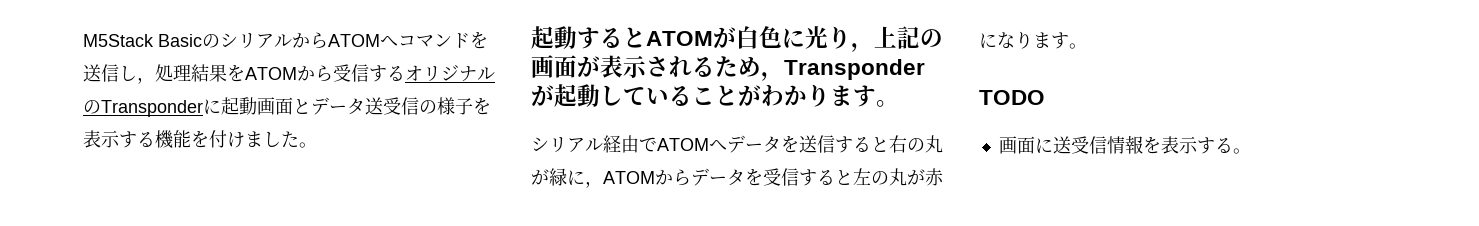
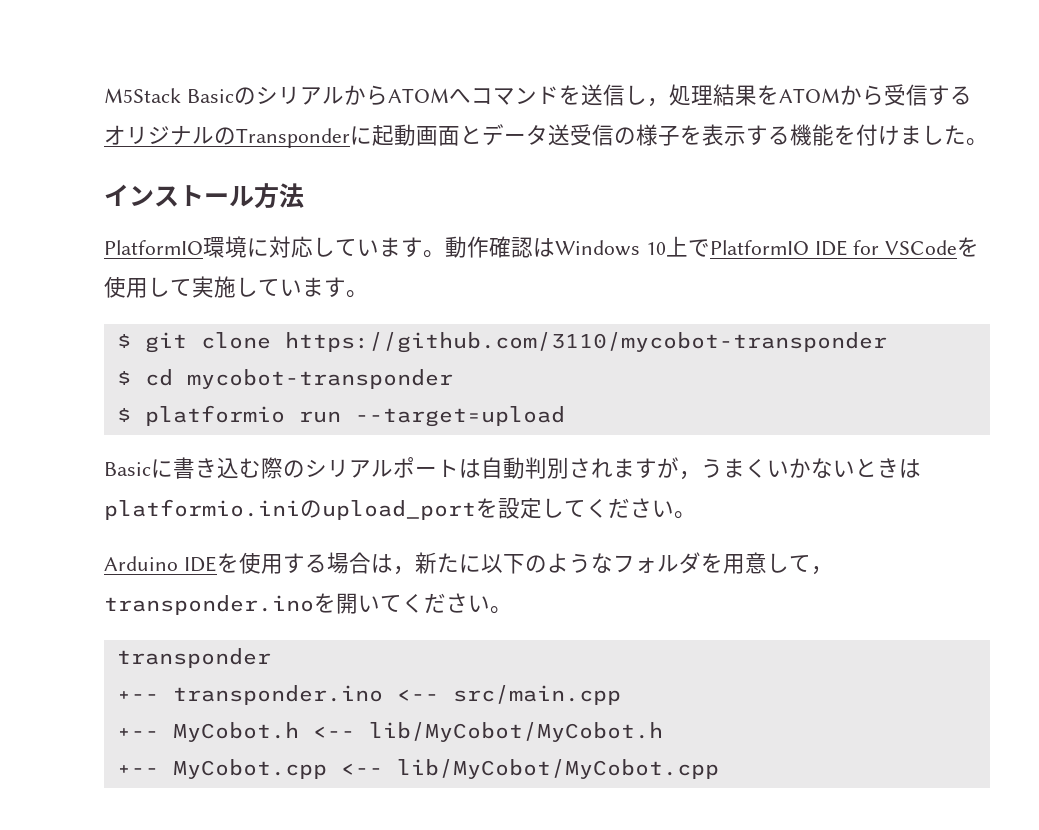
[531,26,943,52] [531,55,925,81] [531,84,899,107] [531,135,943,153] [531,168,944,188] [979,31,1087,49] [979,90,1045,105] [998,135,1251,154] 起動するとATOMが白色に光り，上記の画面が表示されるため，Transponderが起動していることがわかります。 // シリアル経由でATOMへデータを送信すると右の丸が緑に，ATOMからデータを受信すると左の丸が赤になります。 // TODO // 画面に送受信情報を表示する。 -> [104,183,304,209] [104,236,980,258] [104,276,368,298] [116,332,887,353] [116,369,453,389] [116,405,565,427] [104,457,921,480] [104,498,696,520] [104,552,833,575] [104,593,512,615] [116,648,271,668] [116,685,621,705] [116,722,663,742] [116,759,719,779] インストール方法 // PlatformIO環境に対応しています。動作確認はWindows 10上でPlatformIO IDE for VSCodeを使用して実施しています。 // $ git clone https://github.com/3110/mycobot-transponder // $ cd mycobot-transponder // $ platformio run --target=upload // Basicに書き込む際のシリアルポートは自動判別されますが，うまくいかないときはplatformio.iniのupload_portを設定してください。 // Arduino IDEを使用する場合は，新たに以下のようなフォルダを用意して，transponder.inoを開いてください。 // transponder // +-- transponder.ino <-- src/main.cpp // +-- MyCobot.h <-- lib/MyCobot/MyCobot.h // +-- MyCobot.cpp <-- lib/MyCobot/MyCobot.cpp

